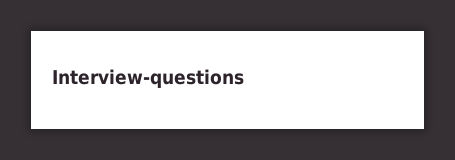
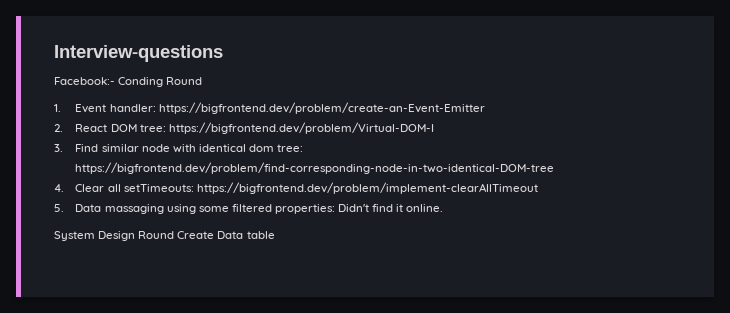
(244, 78) none -> [54,77,203,87] [54,102,485,114] [54,122,434,134] [54,144,304,153] [75,162,555,174] [54,182,538,194] [54,204,444,214] [54,231,275,241] // Facebook:- Conding Round // 1. Event handler: https://bigfrontend.dev/problem/create-an-Event-Emitter // 2. React DOM tree: https://bigfrontend.dev/problem/Virtual-DOM-I // 3. Find similar node with identical dom tree: https://bigfrontend.dev/problem/find-corresponding-node-in-two-identical-DOM-tree // 4. Clear all setTimeouts: https://bigfrontend.dev/problem/implement-clearAllTimeout // 5. Data massaging using some filtered properties: Didn't find it online. // System Design Round Create Data table

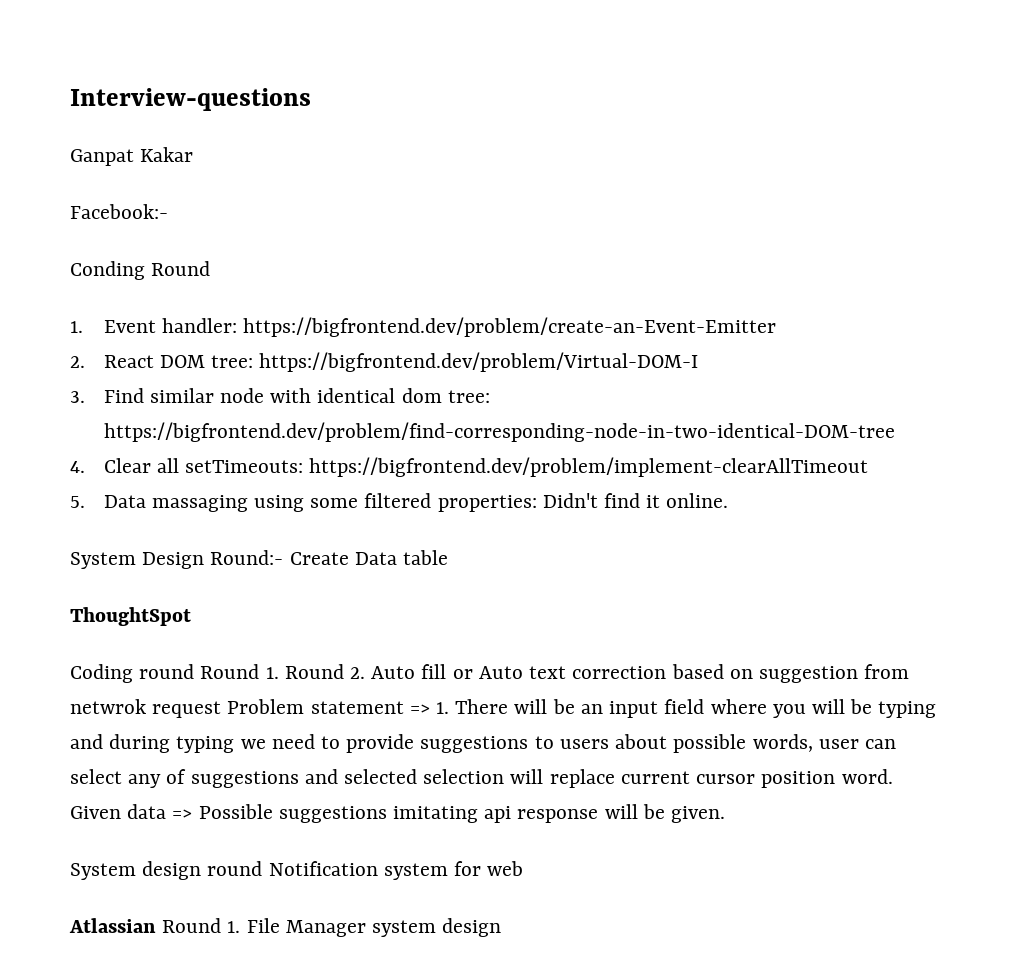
(223, 53) none -> [70,147,194,166] // Ganpat Kakar
(115, 81) none -> (168, 211) //
[138,231,175,239] Round -> [210,550,284,565] Round:-
(275, 235) none -> [70,607,191,626] [70,664,910,683] [70,699,937,718] [70,734,896,753] [70,769,893,788] [70,804,726,823] [70,861,524,880] [69,918,502,937] // ThoughtSpot // Coding round Round 1. Round 2. Auto fill or Auto text correction based on suggestion from netwrok request Problem statement => 1. There will be an input field where you will be typing and during typing we need to provide suggestions to users about possible words, user can select any of suggestions and selected selection will replace current cursor position word. Given data => Possible suggestions imitating api response will be given. // System design round Notification system for web // Atlassian Round 1. File Manager system design

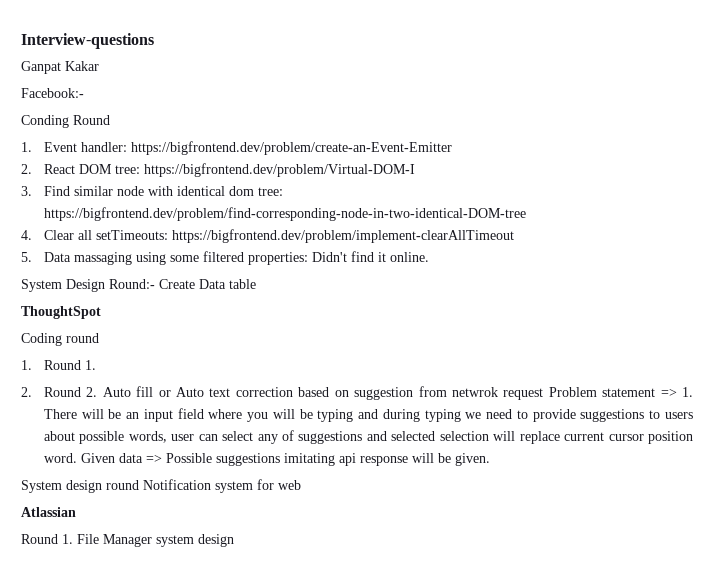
[200,664,279,679] Round 1. -> [21,360,96,370] [21,387,32,397] // 1. Round 1. // 2.
(156, 925) none -> (76, 512) //

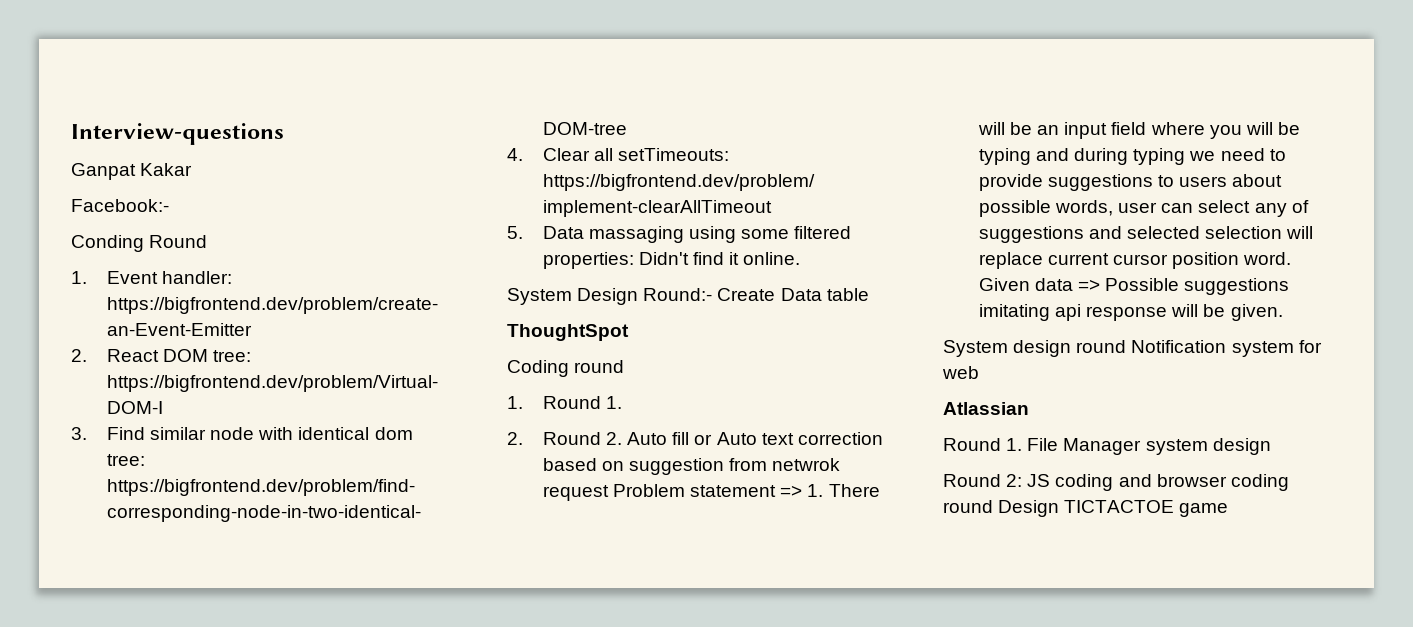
(234, 540) none -> [943,474,1289,491] [943,500,1229,517] // Round 2: JS coding and browser coding round Design TICTACTOE game

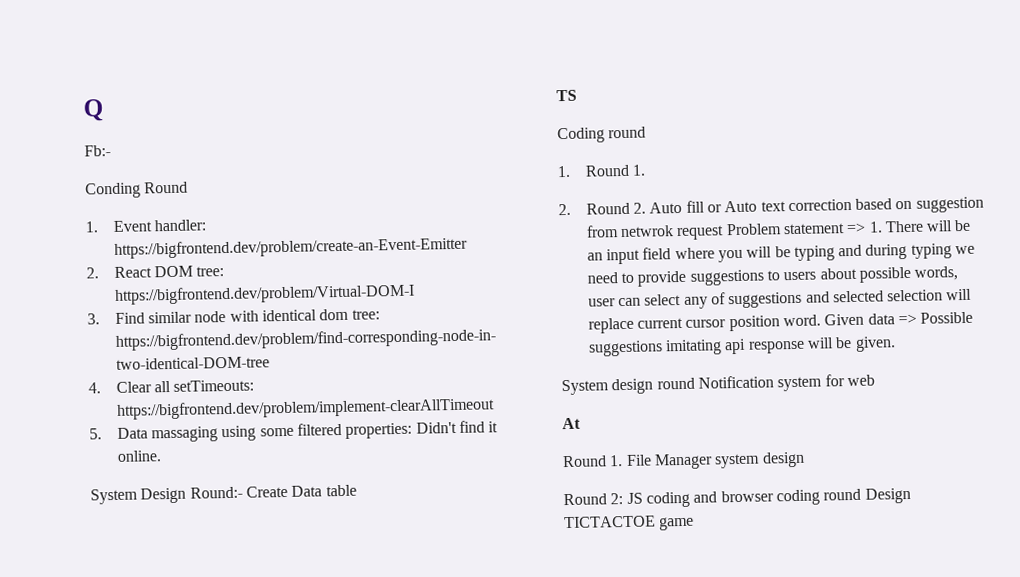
[71,123,284,145] [71,163,193,180] [71,199,169,212] Interview-questions // Ganpat Kakar // Facebook:- -> [83,99,103,122] [84,145,111,157] Q // Fb:-
[507,324,629,341] ThoughtSpot -> [556,89,577,102] TS
[943,402,1029,415] Atlassian -> [562,417,581,430] At

